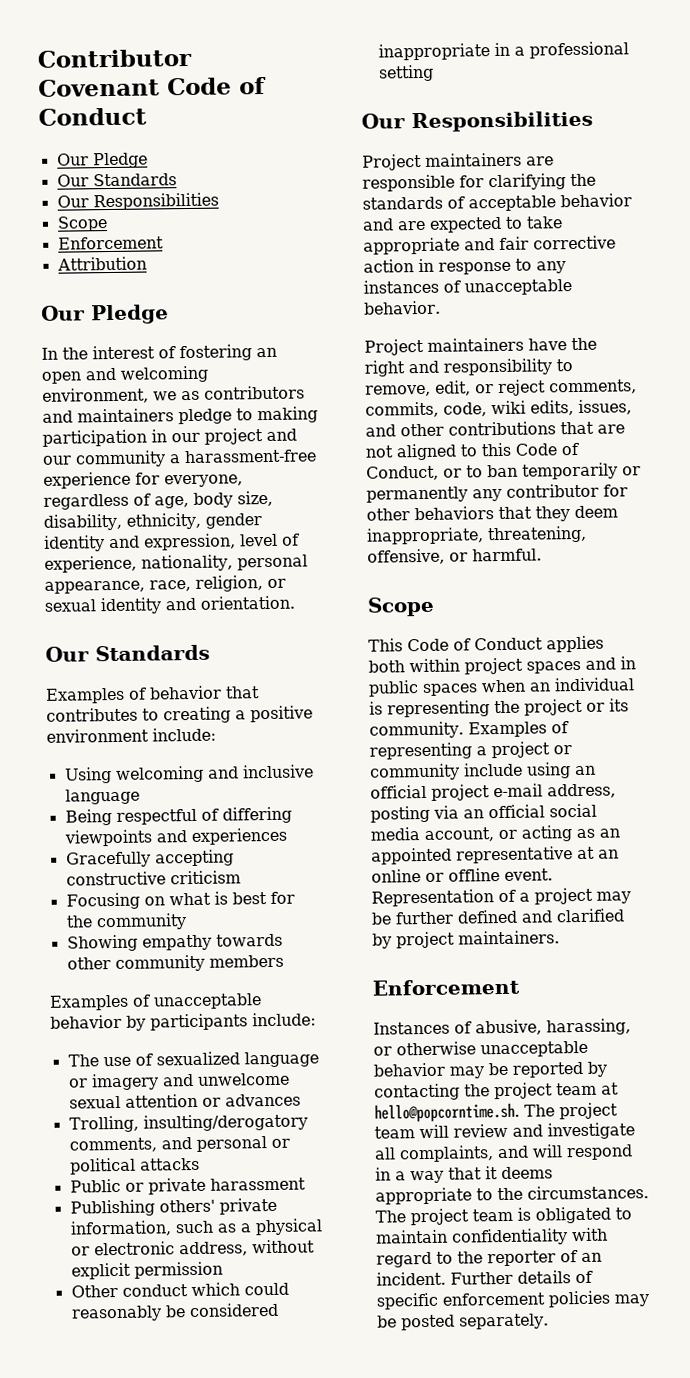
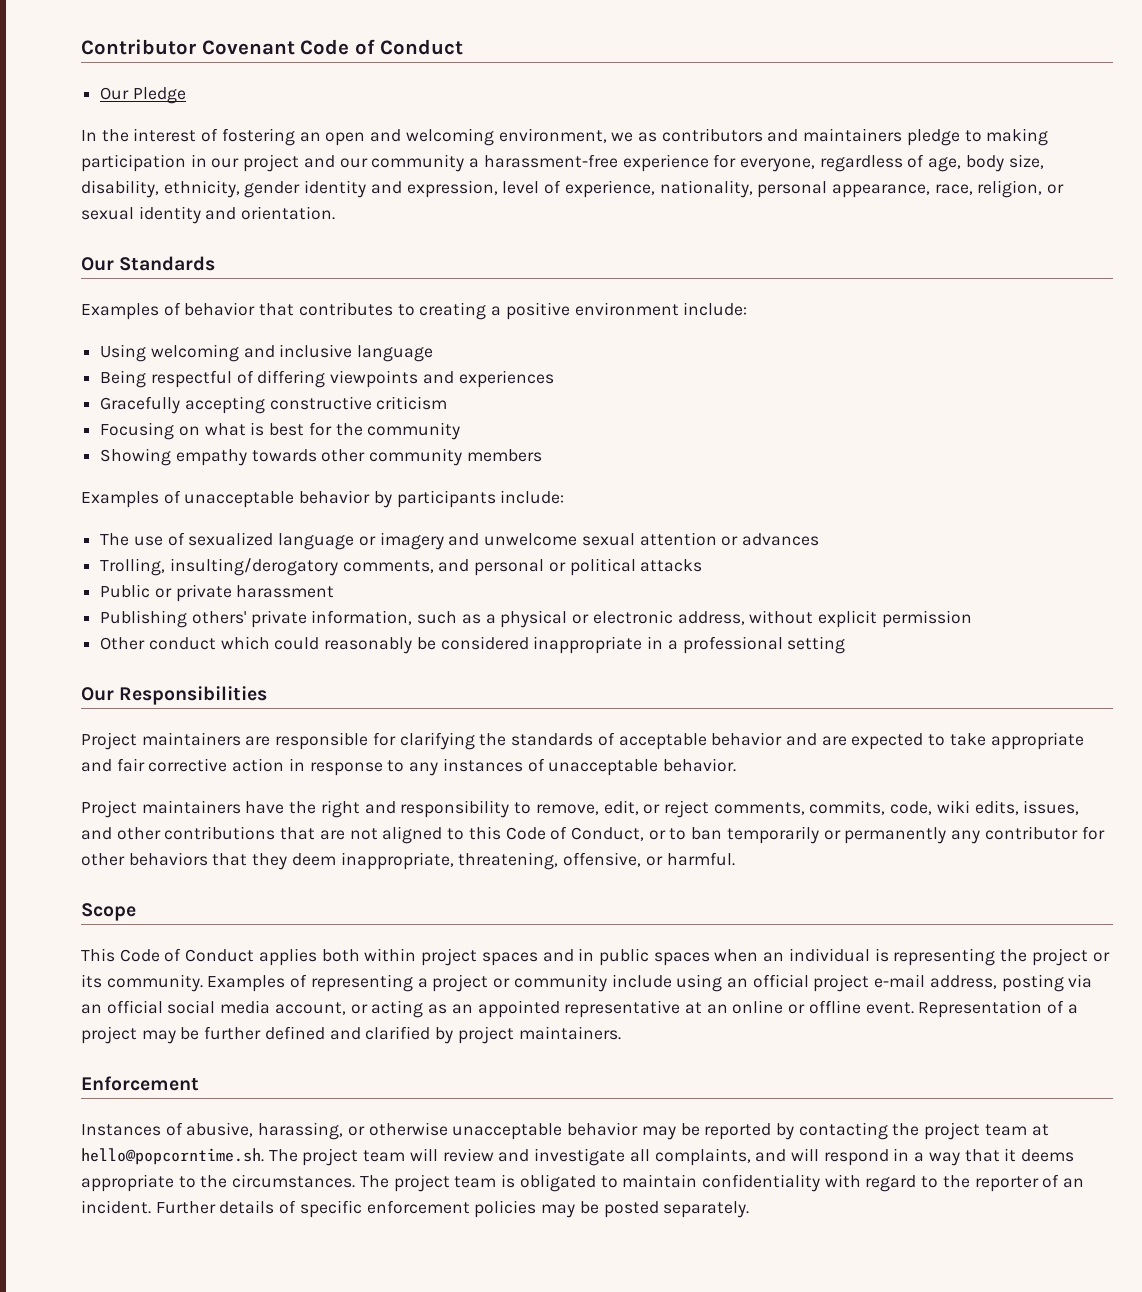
[56,173,177,187] [56,192,219,211] [56,216,108,232] [57,236,164,250] [56,256,147,271] [41,304,169,325] // Our Standards // Our Responsibilities // Scope // Enforcement // Attribution // Our Pledge -> (186, 95) none

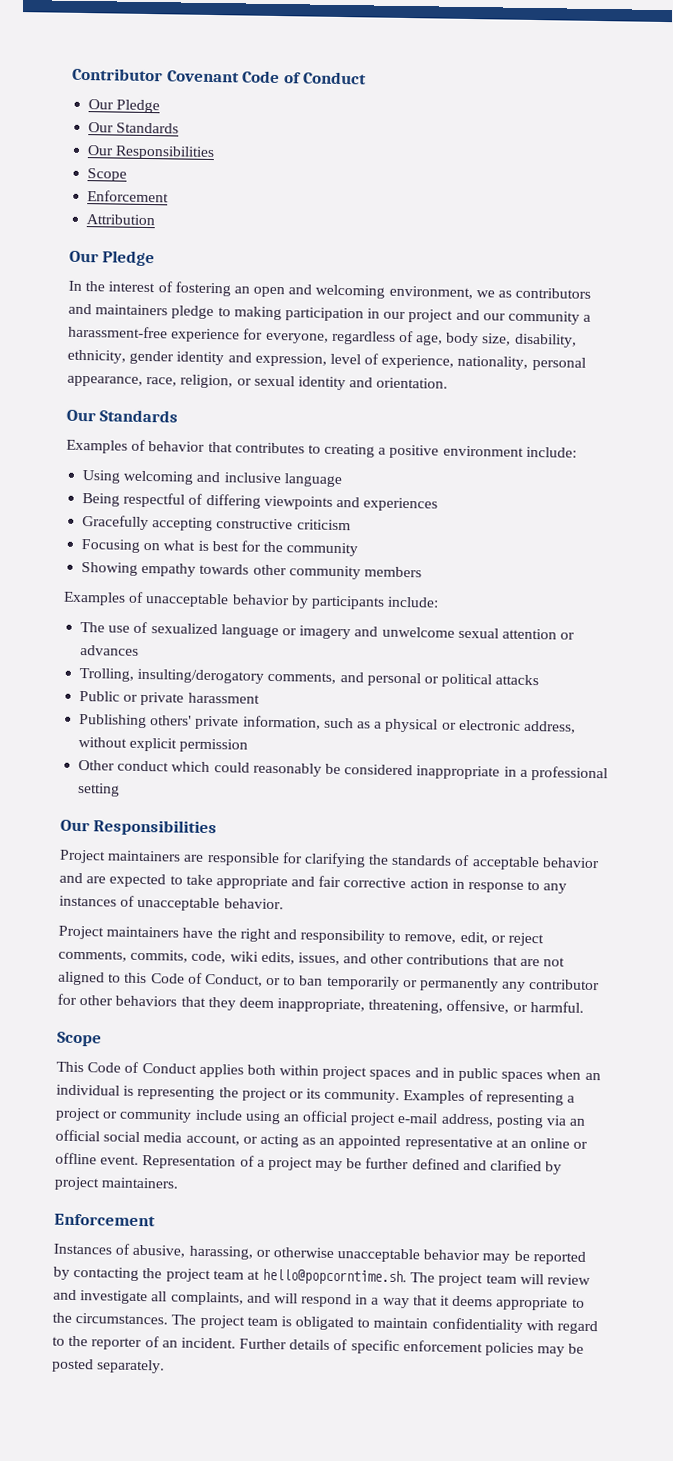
(186, 95) none -> [88,122,180,134] [87,145,216,161] [87,168,128,182] [87,190,170,203] [86,214,156,226] [69,250,156,267] // Our Standards // Our Responsibilities // Scope // Enforcement // Attribution // Our Pledge

